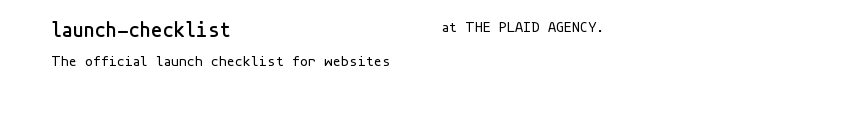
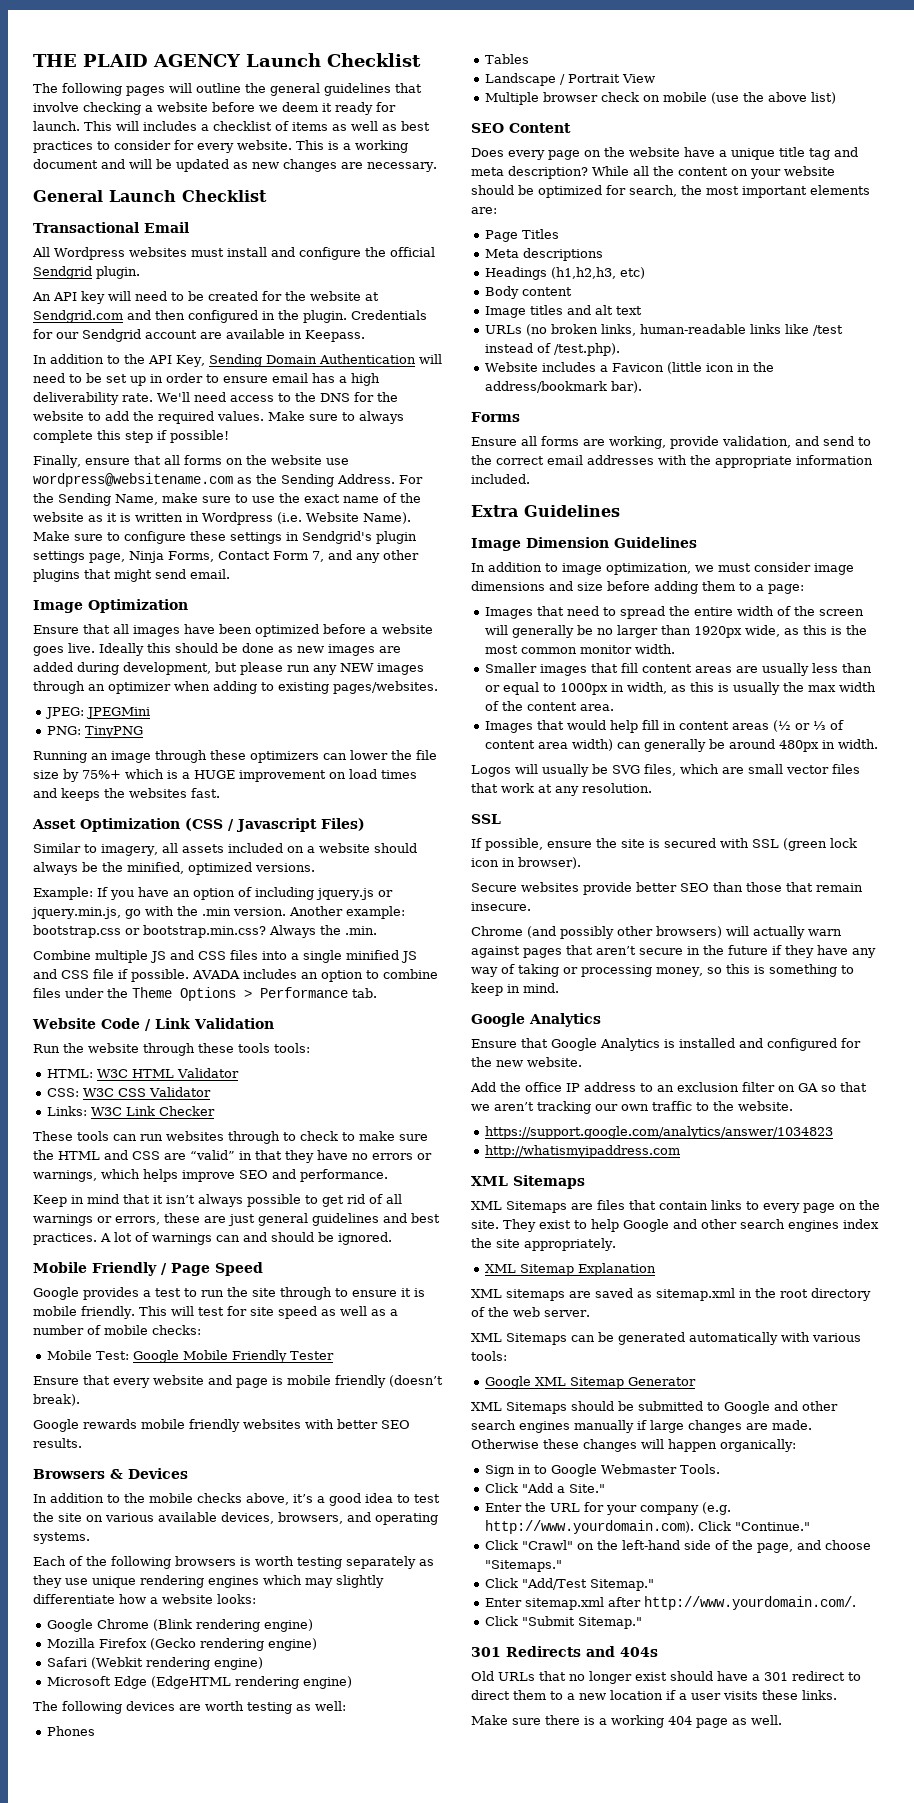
[51,21,231,37] [51,56,391,66] [442,22,604,32] launch-checklist // The official launch checklist for websites at THE PLAID AGENCY. -> [33,53,421,67] [33,83,422,96] [33,102,396,115] [33,121,430,131] [33,140,408,153] [33,159,437,172] [33,190,267,202] [33,222,189,233] [32,247,435,260] [33,266,140,279] [32,291,379,304] [33,310,427,323] [33,329,365,342] [33,354,442,367] [33,373,380,386] [33,392,398,405] [33,411,404,424] [33,430,229,443] [33,455,349,468] [33,473,423,487] [33,493,421,506] [33,512,411,525] [33,531,417,544] [33,550,419,563] [33,569,230,582] [33,599,188,613] [33,624,433,637] [33,643,401,656] [33,662,424,675] [33,681,438,694] [44,707,150,719] [46,726,143,738] [33,750,437,763] [33,769,417,782] [33,788,220,801] [32,818,365,832] [33,843,417,856] [33,862,315,875] [33,887,393,900] [31,906,405,919] [33,925,377,938] [33,950,417,963] [33,969,438,982] [33,987,377,1001] [32,1018,274,1031] [33,1043,310,1056] [46,1068,239,1078] [46,1087,211,1097] [46,1106,215,1116] [33,1131,428,1144] [33,1150,432,1163] [33,1169,388,1182] [33,1194,402,1207] [33,1213,440,1226] [33,1232,392,1245] [33,1262,263,1276] [33,1287,425,1300] [33,1306,398,1319] [33,1325,201,1335] [46,1350,334,1363] [33,1375,443,1388] [33,1394,80,1406] [33,1419,410,1432] [33,1438,82,1448] [33,1468,188,1479] [33,1493,440,1506] [33,1512,438,1525] [33,1532,90,1544] [33,1556,434,1569] [33,1575,384,1588] [33,1594,256,1604] [46,1619,313,1632] [46,1638,317,1651] [46,1657,263,1670] [46,1676,352,1689] [33,1701,346,1714] [46,1726,95,1736] [484,54,529,64] [484,73,655,86] [484,92,836,105] [471,123,571,133] [471,147,858,160] [471,166,835,179] [471,185,870,198] [471,207,497,214] [484,229,559,242] [484,248,603,261] [484,267,645,280] [484,286,572,299] [484,305,642,318] [484,324,843,336] [484,343,620,356] [484,362,774,374] [484,381,642,393] [471,412,520,422] [471,436,871,449] [471,455,873,468] [471,474,530,484] [471,505,620,517] [471,537,697,551] [471,562,854,575] [471,581,804,594] [484,606,864,619] [484,625,867,638] [484,644,675,654] [484,663,872,676] [484,682,876,695] [484,701,614,711] [484,720,844,733] [484,739,878,752] [471,764,860,777] [471,783,652,796] [471,814,501,824] [471,838,857,851] [471,857,581,869] [471,882,863,895] [471,902,531,911] [471,926,842,939] [471,945,876,958] [471,964,854,977] [471,983,559,996] [471,1013,601,1027] [471,1038,861,1051] [471,1057,582,1067] [470,1082,867,1092] [471,1101,793,1114] [484,1126,833,1139] [484,1145,680,1158] [471,1175,585,1189] [471,1200,880,1213] [471,1219,879,1232] [471,1238,616,1251] [484,1263,656,1276] [471,1288,871,1301] [471,1307,590,1317] [471,1332,861,1345] [471,1351,507,1361] [484,1376,696,1389] [471,1401,838,1414] [471,1420,812,1433] [471,1439,796,1452] [484,1464,720,1477] [484,1483,605,1493] [484,1502,731,1515] [484,1520,810,1534] [484,1540,871,1553] [484,1560,562,1572] [484,1578,654,1591] [484,1596,856,1610] [484,1616,642,1629] [471,1646,658,1657] [471,1671,861,1684] [471,1690,837,1700] [471,1715,782,1728] THE PLAID AGENCY Launch Checklist // The following pages will outline the general guidelines that involve checking a website before we deem it ready for launch. This will includes a checklist of items as well as best practices to consider for every website. This is a working document and will be updated as new changes are necessary. // General Launch Checklist // Transactional Email // All Wordpress websites must install and configure the official Sendgrid plugin. // An API key will need to be created for the website at Sendgrid.com and then configured in the plugin. Credentials for our Sendgrid account are available in Keepass. // In addition to the API Key, Sending Domain Authentication will need to be set up in order to ensure email has a high deliverability rate. We'll need access to the DNS for the website to add the required values. Make sure to always complete this step if possible! // Finally, ensure that all forms on the website use wordpress@websitename.com as the Sending Address. For the Sending Name, make sure to use the exact name of the website as it is written in Wordpress (i.e. Website Name). Make sure to configure these settings in Sendgrid's plugin settings page, Ninja Forms, Contact Form 7, and any other plugins that might send email. // Image Optimization // Ensure that all images have been optimized before a website goes live. Ideally this should be done as new images are added during development, but please run any NEW images through an optimizer when adding to existing pages/websites. // JPEG: JPEGMini // PNG: TinyPNG // Running an image through these optimizers can lower the file size by 75%+ which is a HUGE improvement on load times and keeps the websites fast. // Asset Optimization (CSS / Javascript Files) // Similar to imagery, all assets included on a website should always be the minified, optimized versions. // Example: If you have an option of including jquery.js or jquery.min.js, go with the .min version. Another example: bootstrap.css or bootstrap.min.css? Always the .min. // Combine multiple JS and CSS files into a single minified JS and CSS file if possible. AVADA includes an option to combine files under the Theme Options > Performance tab. // Website Code / Link Validation // Run the website through these tools tools: // HTML: W3C HTML Validator // CSS: W3C CSS Validator // Links: W3C Link Checker // These tools can run websites through to check to make sure the HTML and CSS are “valid” in that they have no errors or warnings, which helps improve SEO and performance. // Keep in mind that it isn’t always possible to get rid of all warnings or errors, these are just general guidelines and best practices. A lot of warnings can and should be ignored. // Mobile Friendly / Page Speed // Google provides a test to run the site through to ensure it is mobile friendly. This will test for site speed as well as a number of mobile checks: // Mobile Test: Google Mobile Friendly Tester // Ensure that every website and page is mobile friendly (doesn’t break). // Google rewards mobile friendly websites with better SEO results. // Browsers & Devices // In addition to the mobile checks above, it’s a good idea to test the site on various available devices, browsers, and operating systems. // Each of the following browsers is worth testing separately as they use unique rendering engines which may slightly differentiate how a website looks: // Google Chrome (Blink rendering engine) // Mozilla Firefox (Gecko rendering engine) // Safari (Webkit rendering engine) // Microsoft Edge (EdgeHTML rendering engine) // The following devices are worth testing as well: // Phones // Tables // Landscape / Portrait View // Multiple browser check on mobile (use the above list) // SEO Content // Does every page on the website have a unique title tag and meta description? While all the content on your website should be optimized for search, the most important elements are: // Page Titles // Meta descriptions // Headings (h1,h2,h3, etc) // Body content // Image titles and alt text // URLs (no broken links, human-readable links like /test instead of /test.php). // Website includes a Favicon (little icon in the address/bookmark bar). // Forms // Ensure all forms are working, provide validation, and send to the correct email addresses with the appropriate information included. // Extra Guidelines // Image Dimension Guidelines // In addition to image optimization, we must consider image dimensions and size before adding them to a page: // Images that need to spread the entire width of the screen will generally be no larger than 1920px wide, as this is the most common monitor width. // Smaller images that fill content areas are usually less than or equal to 1000px in width, as this is usually the max width of the content area. // Images that would help fill in content areas (½ or ⅓ of content area width) can generally be around 480px in width. // Logos will usually be SVG files, which are small vector files that work at any resolution. // SSL // If possible, ensure the site is secured with SSL (green lock icon in browser). // Secure websites provide better SEO than those that remain insecure. // Chrome (and possibly other browsers) will actually warn against pages that aren’t secure in the future if they have any way of taking or processing money, so this is something to keep in mind. // Google Analytics // Ensure that Google Analytics is installed and configured for the new website. // Add the office IP address to an exclusion filter on GA so that we aren’t tracking our own traffic to the website. // https://support.google.com/analytics/answer/1034823 // http://whatismyipaddress.com // XML Sitemaps // XML Sitemaps are files that contain links to every page on the site. They exist to help Google and other search engines index the site appropriately. // XML Sitemap Explanation // XML sitemaps are saved as sitemap.xml in the root directory of the web server. // XML Sitemaps can be generated automatically with various tools: // Google XML Sitemap Generator // XML Sitemaps should be submitted to Google and other search engines manually if large changes are made. Otherwise these changes will happen organically: // Sign in to Google Webmaster Tools. // Click "Add a Site." // Enter the URL for your company (e.g. http://www.yourdomain.com). Click "Continue." // Click "Crawl" on the left-hand side of the page, and choose "Sitemaps." // Click "Add/Test Sitemap." // Enter sitemap.xml after http://www.yourdomain.com/. // Click "Submit Sitemap." // 301 Redirects and 404s // Old URLs that no longer exist should have a 301 redirect to direct them to a new location if a user visits these links. // Make sure there is a working 404 page as well.

